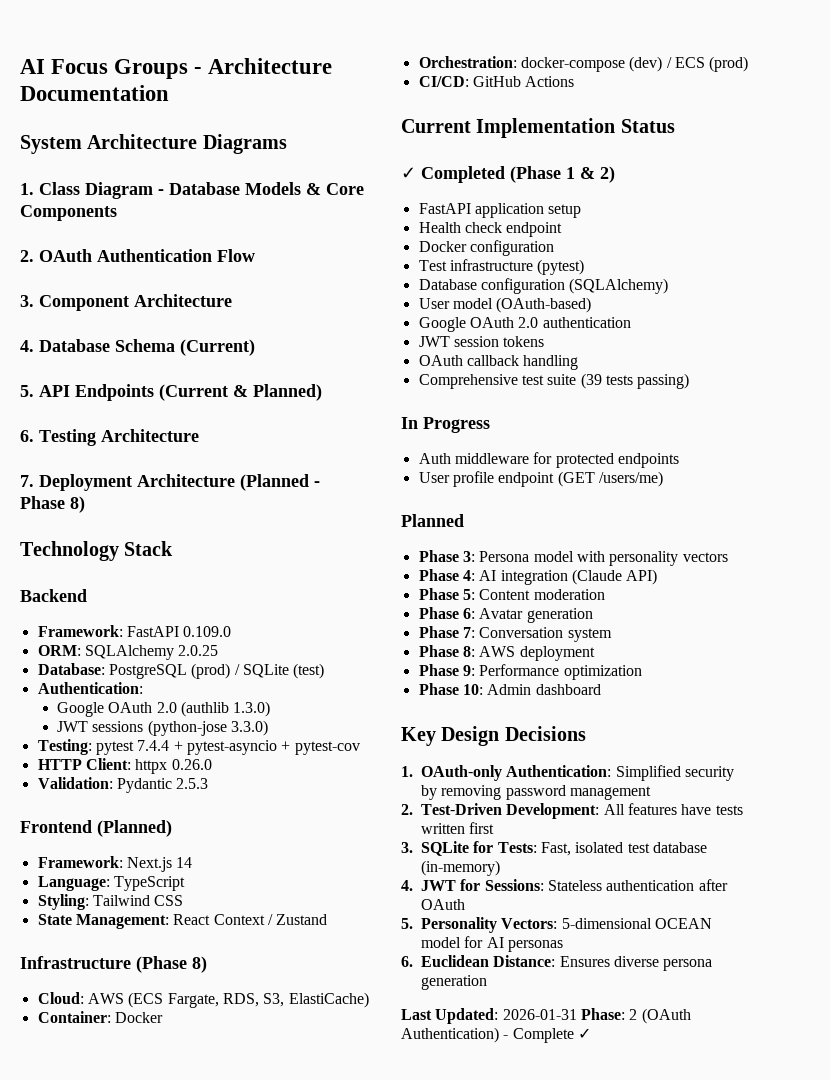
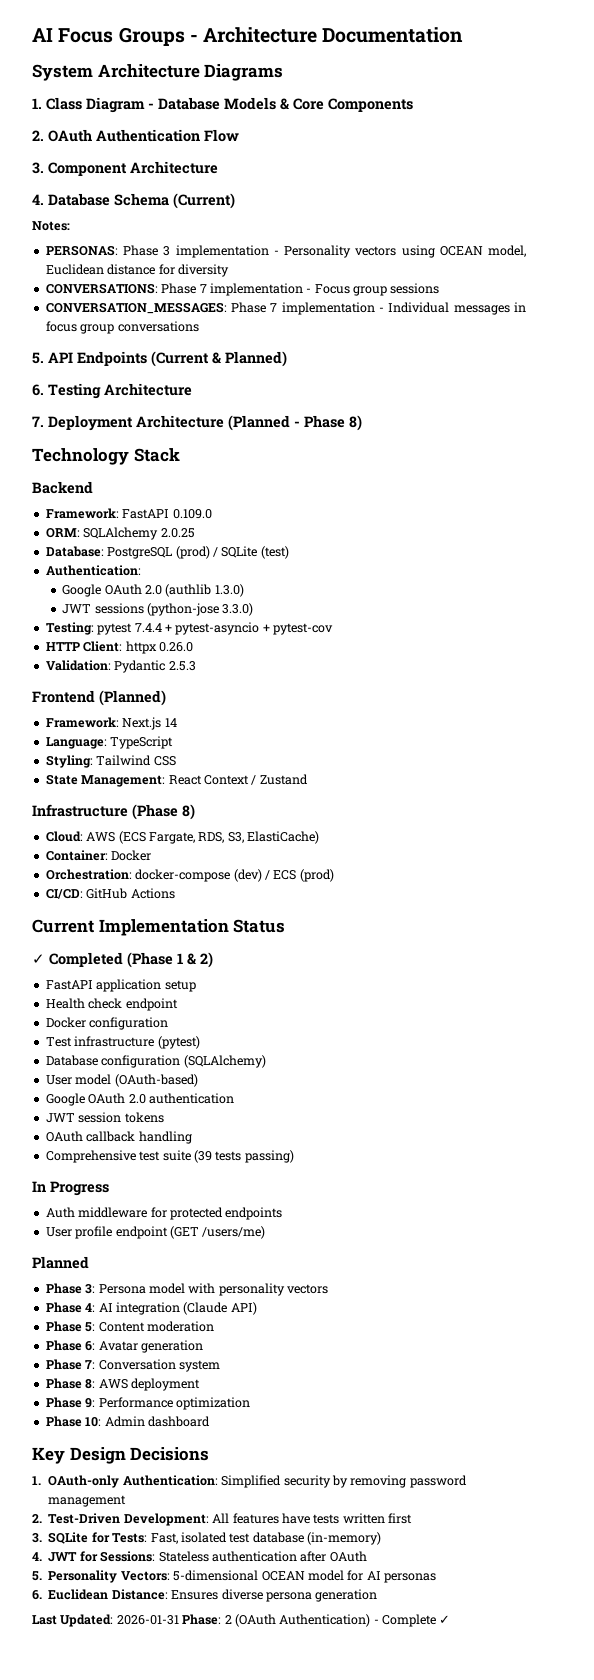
(255, 347) none -> [32,221,70,231] [45,245,526,258] [45,264,229,277] [45,283,440,296] [45,302,526,315] [45,321,199,334] // Notes: // PERSONAS: Phase 3 implementation - Personality vectors using OCEAN model, Euclidean distance for diversity // CONVERSATIONS: Phase 7 implementation - Focus group sessions // CONVERSATION_MESSAGES: Phase 7 implementation - Individual messages in focus group conversations

